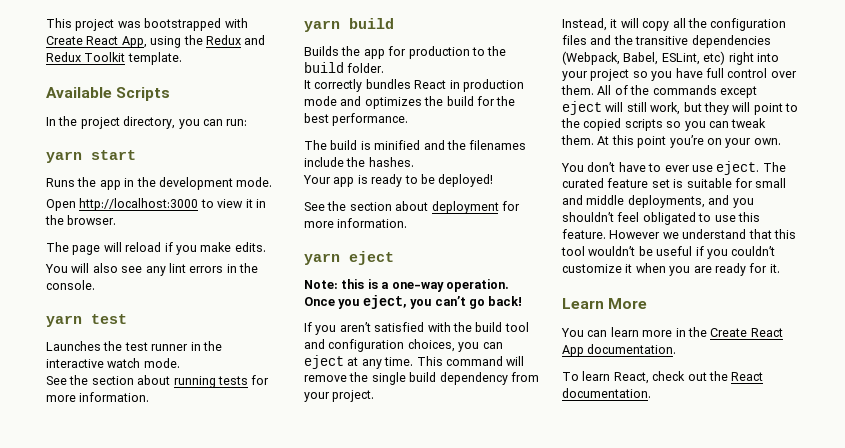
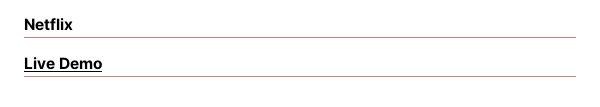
[46,18,248,31] [46,35,266,48] [46,52,182,65] [46,87,171,101] [46,116,248,129] [46,150,136,163] [46,177,273,190] [46,198,266,211] [45,215,117,225] [46,242,266,255] [45,263,258,276] [46,280,95,290] [46,314,127,327] [46,341,222,351] [46,358,180,368] [46,375,270,388] [46,392,150,402] [304,18,394,32] [304,46,507,59] [304,62,385,73] [304,79,524,92] [304,96,516,109] [304,113,409,126] [304,140,527,150] [304,157,414,167] [303,174,494,187] [304,201,520,214] [304,218,408,228] [304,251,394,265] [304,279,509,292] [304,295,523,309] [304,322,529,335] [304,339,503,352] [304,355,525,369] [304,372,539,385] [304,390,375,402] [562,18,787,31] [562,35,771,48] [562,51,779,65] [562,68,797,81] [561,85,757,98] [562,101,798,115] [561,118,767,131] [561,135,781,148] [561,161,786,175] [562,178,787,188] [562,195,754,208] [562,212,760,225] [562,229,796,239] [561,246,776,259] [562,263,780,276] [562,298,648,309] [561,327,783,337] [562,344,677,357] [562,371,764,384] [562,388,651,398] This project was bootstrapped with Create React App, using the Redux and Redux Toolkit template. // Available Scripts // In the project directory, you can run: // yarn start // Runs the app in the development mode. // Open http://localhost:3000 to view it in the browser. // The page will reload if you make edits. // You will also see any lint errors in the console. // yarn test // Launches the test runner in the interactive watch mode. // See the section about running tests for more information. // yarn build // Builds the app for production to the build folder. // It correctly bundles React in production mode and optimizes the build for the best performance. // The build is minified and the filenames include the hashes. // Your app is ready to be deployed! // See the section about deployment for more information. // yarn eject // Note: this is a one-way operation. Once you eject, you can’t go back! // If you aren’t satisfied with the build tool and configuration choices, you can eject at any time. This command will remove the single build dependency from your project. // Instead, it will copy all the configuration files and the transitive dependencies (Webpack, Babel, ESLint, etc) right into your project so you have full control over them. All of the commands except eject will still work, but they will point to the copied scripts so you can tweak them. At this point you’re on your own. // You don’t have to ever use eject. The curated feature set is suitable for small and middle deployments, and you shouldn’t feel obligated to use this feature. However we understand that this tool wouldn’t be useful if you couldn’t customize it when you are ready for it. // Learn More // You can learn more in the Create React App documentation. // To learn React, check out the React documentation. -> [24,18,73,31] [24,57,103,70] Netflix // Live Demo

